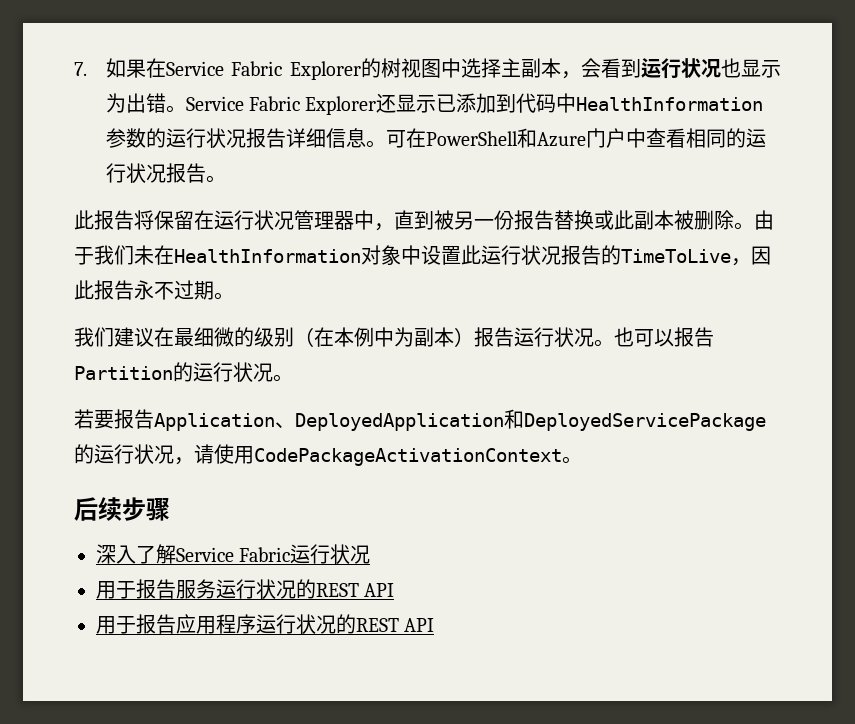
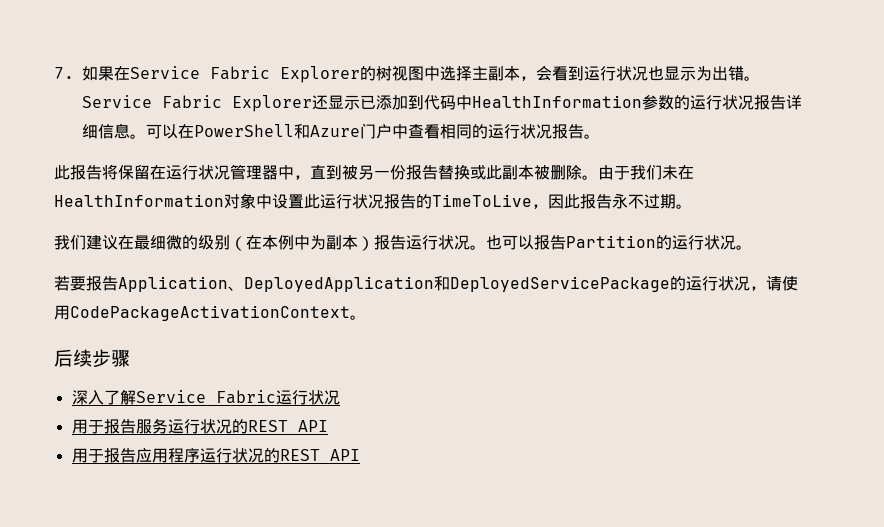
(406, 139) none -> [162,124,178,139] 以

